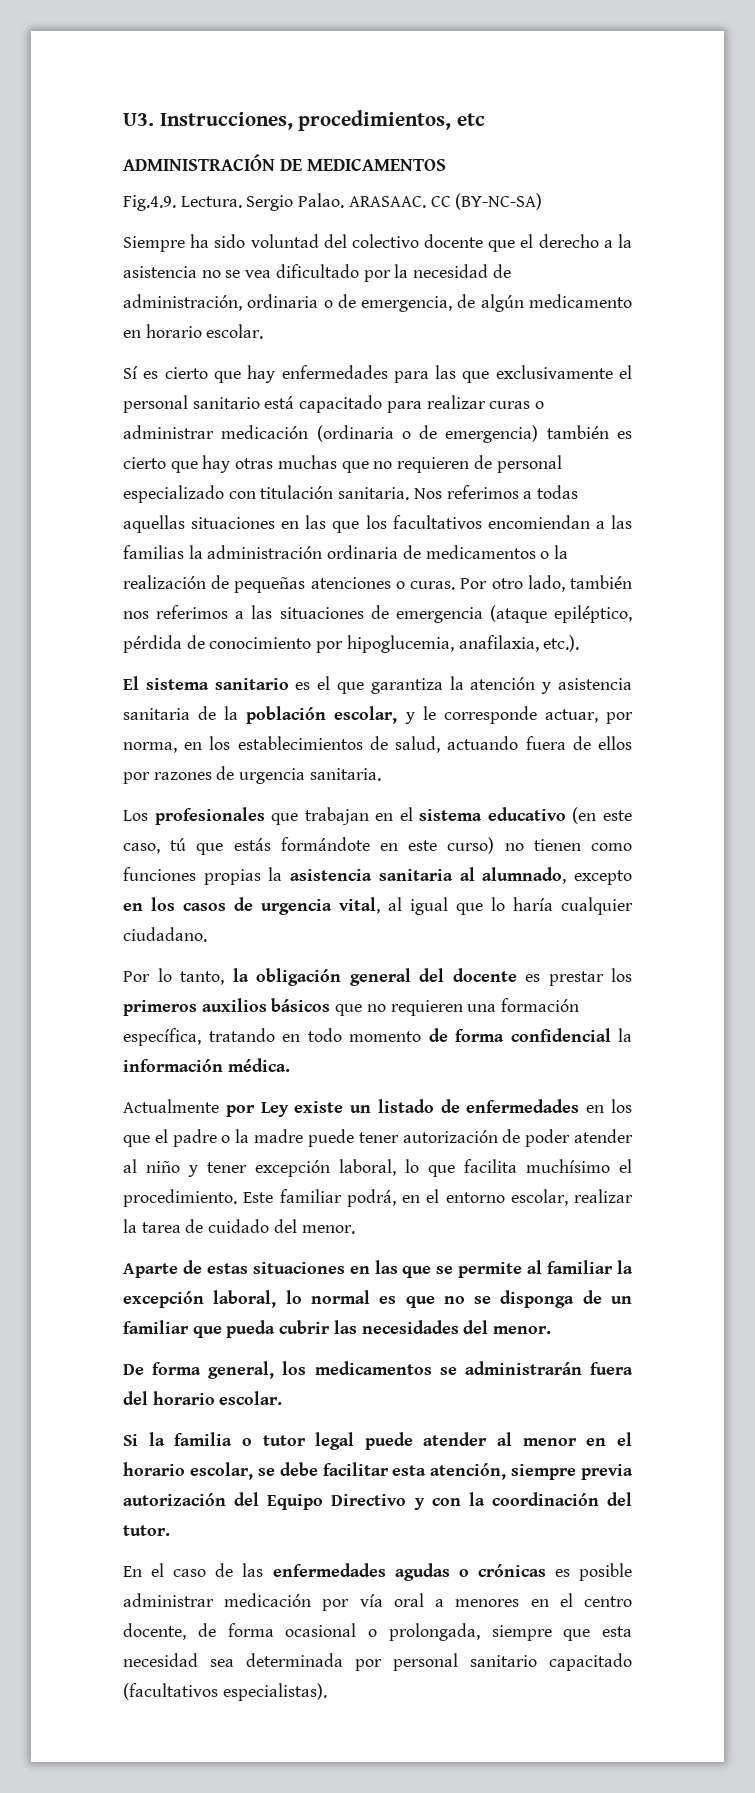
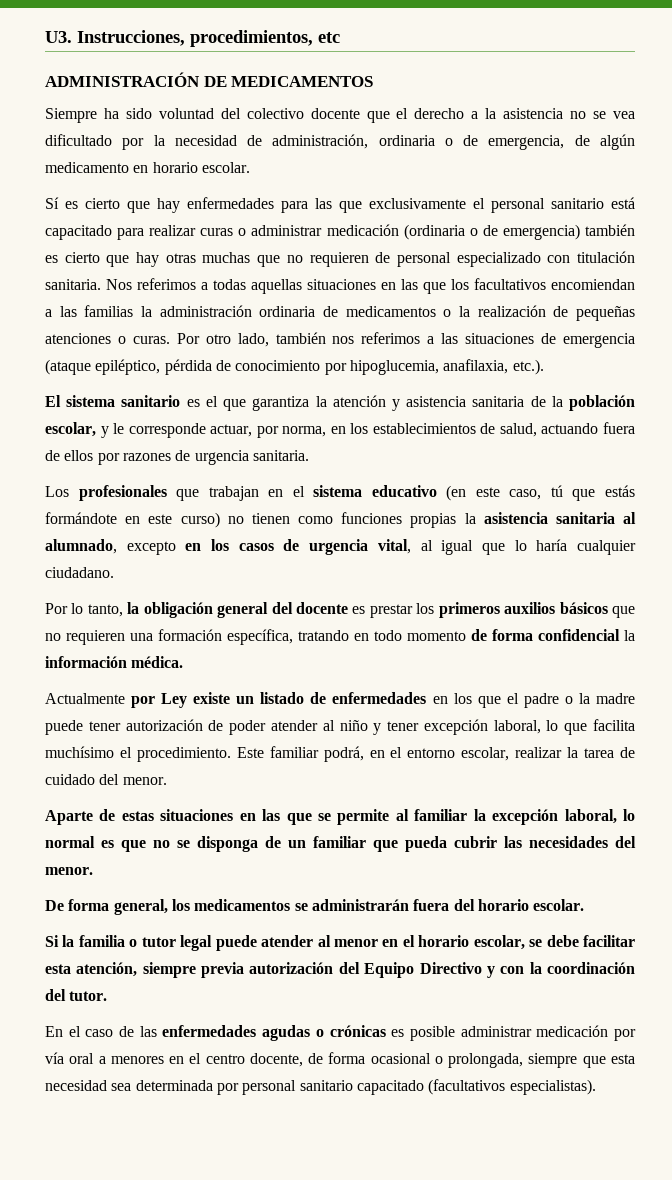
[123,193,543,211] // Fig.4.9. Lectura. Sergio Palao. ARASAAC. CC (BY-NC-SA) -> (374, 81) none

